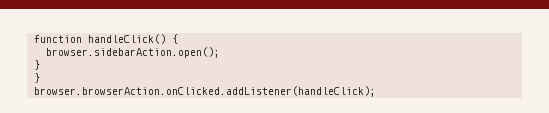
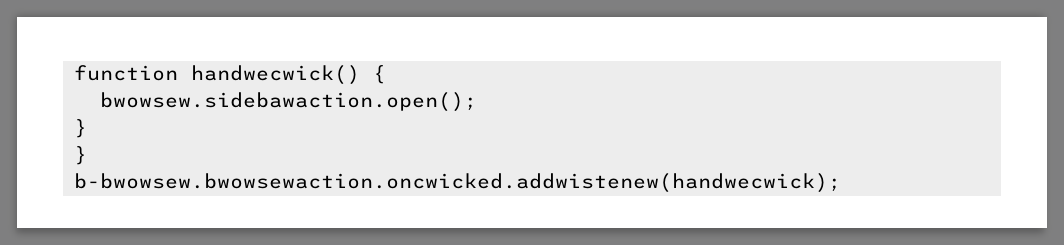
[87,34,166,44] handleClick() -> [191,65,361,85] handwecwick()
[45,47,220,58] browser.sidebarAction.open(); -> [100,92,478,112] bwowsew.sidebawaction.open();
[33,86,376,97] browser.browserAction.onClicked.addListener(handleClick); -> [74,173,842,193] b-bwowsew.bwowsewaction.oncwicked.addwistenew(handwecwick);

